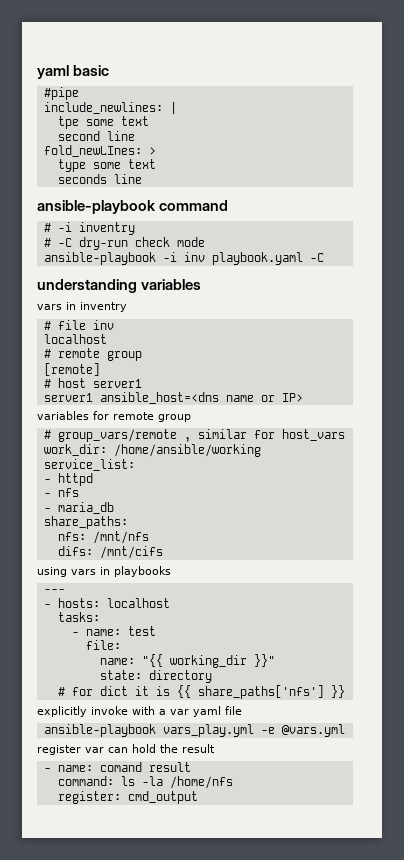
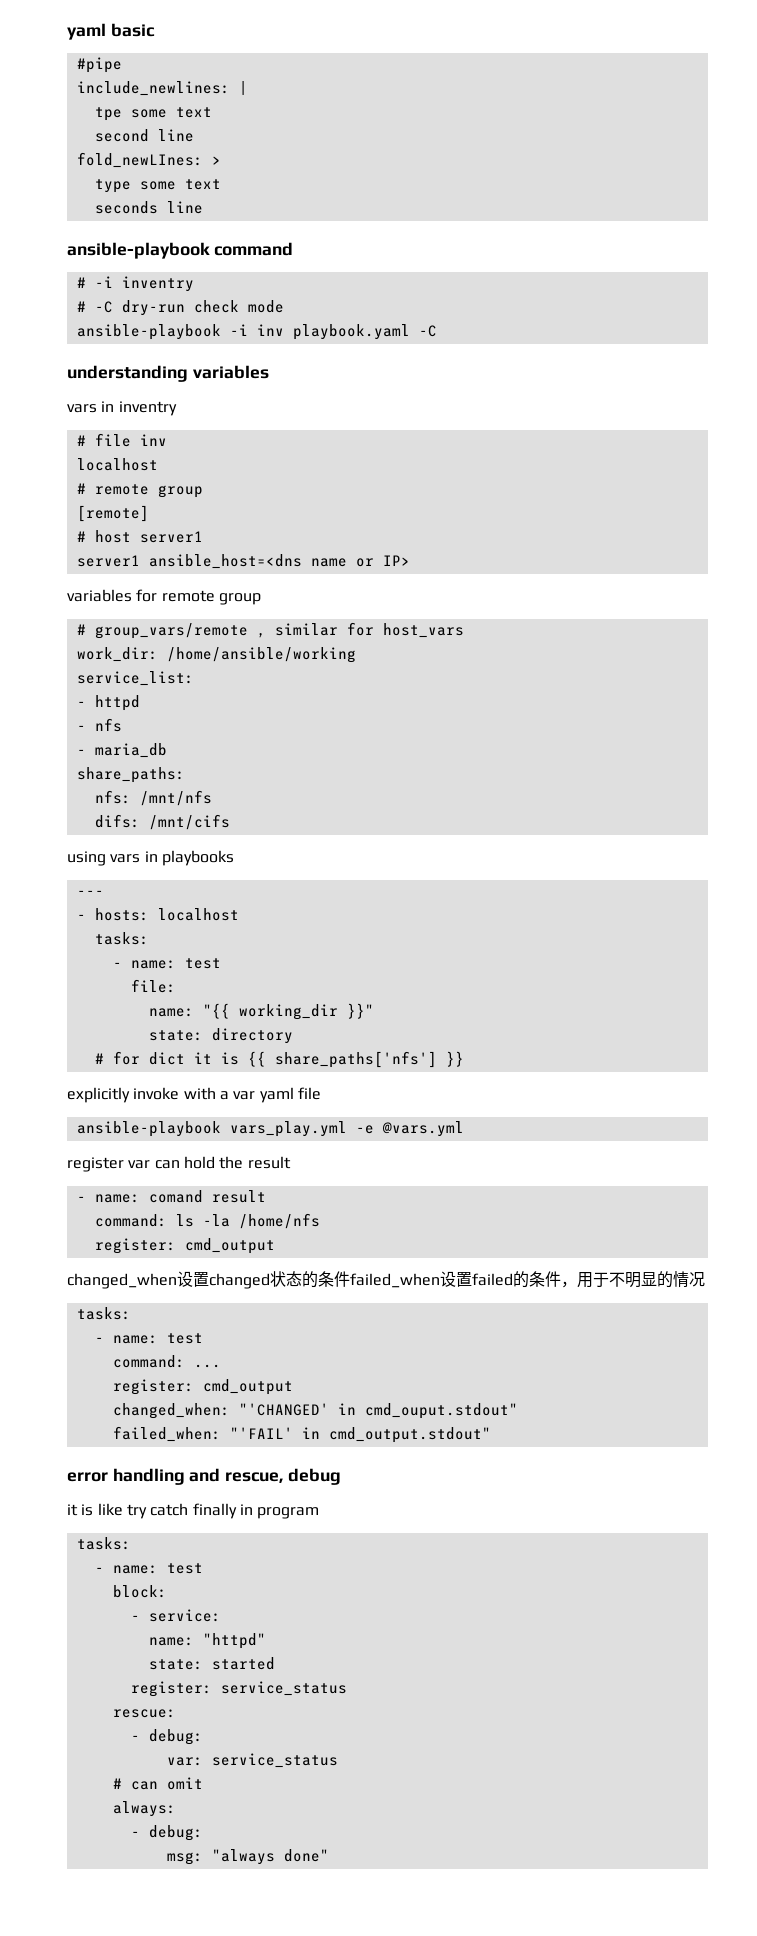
(198, 797) none -> [67,1271,705,1289] [76,1307,131,1320] [94,1333,203,1344] [112,1355,221,1368] [112,1379,293,1395] [112,1403,518,1419] [112,1426,491,1443] [67,1468,341,1485] [67,1503,320,1519] [76,1537,131,1550] [94,1563,203,1574] [112,1585,167,1598] [130,1609,221,1622] [148,1633,266,1649] [148,1657,275,1670] [130,1681,347,1697] [112,1709,176,1718] [130,1729,203,1745] [166,1753,338,1768] [112,1777,203,1790] [112,1801,176,1817] [130,1825,203,1841] [166,1849,329,1865] // changed_when设置changed状态的条件failed_when设置failed的条件，用于不明显的情况 // tasks: // - name: test // command: ... // register: cmd_output // changed_when: "'CHANGED' in cmd_ouput.stdout" // failed_when: "'FAIL' in cmd_output.stdout" // error handling and rescue, debug // it is like try catch finally in program // tasks: // - name: test // block: // - service: // name: "httpd" // state: started // register: service_status // rescue: // - debug: // var: service_status // # can omit // always: // - debug: // msg: "always done"

